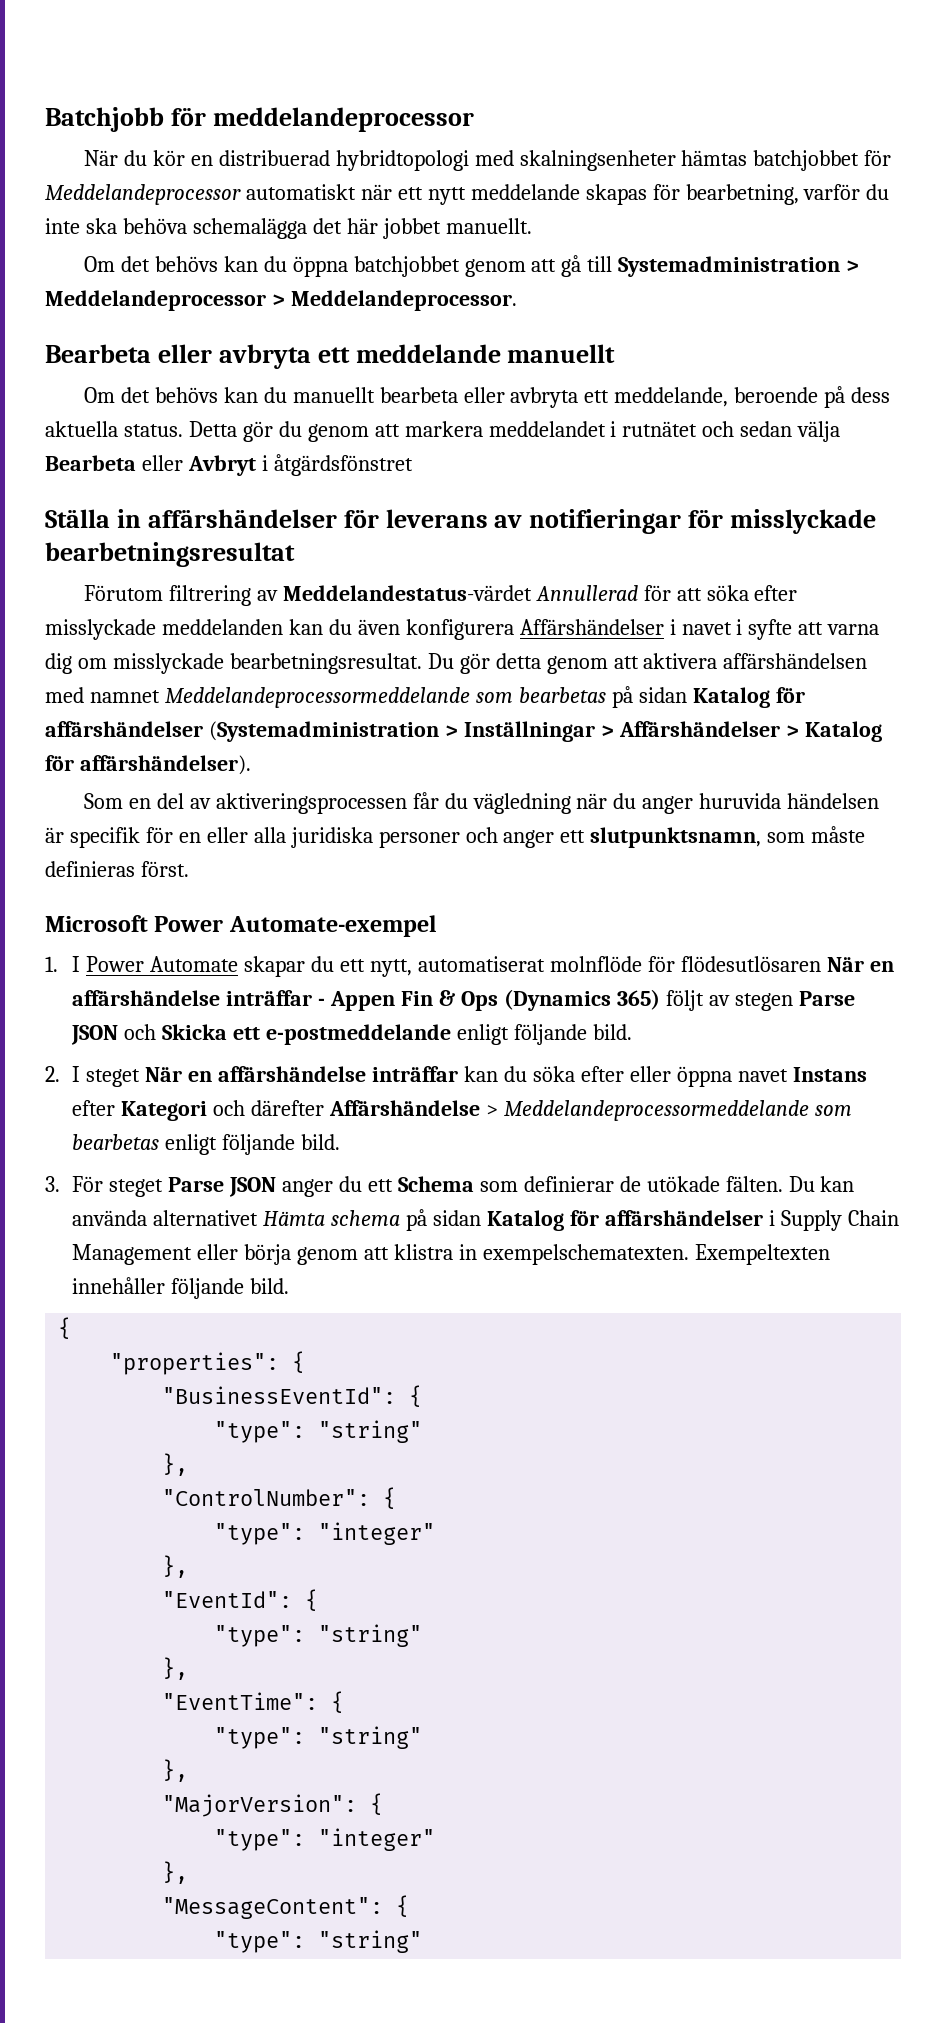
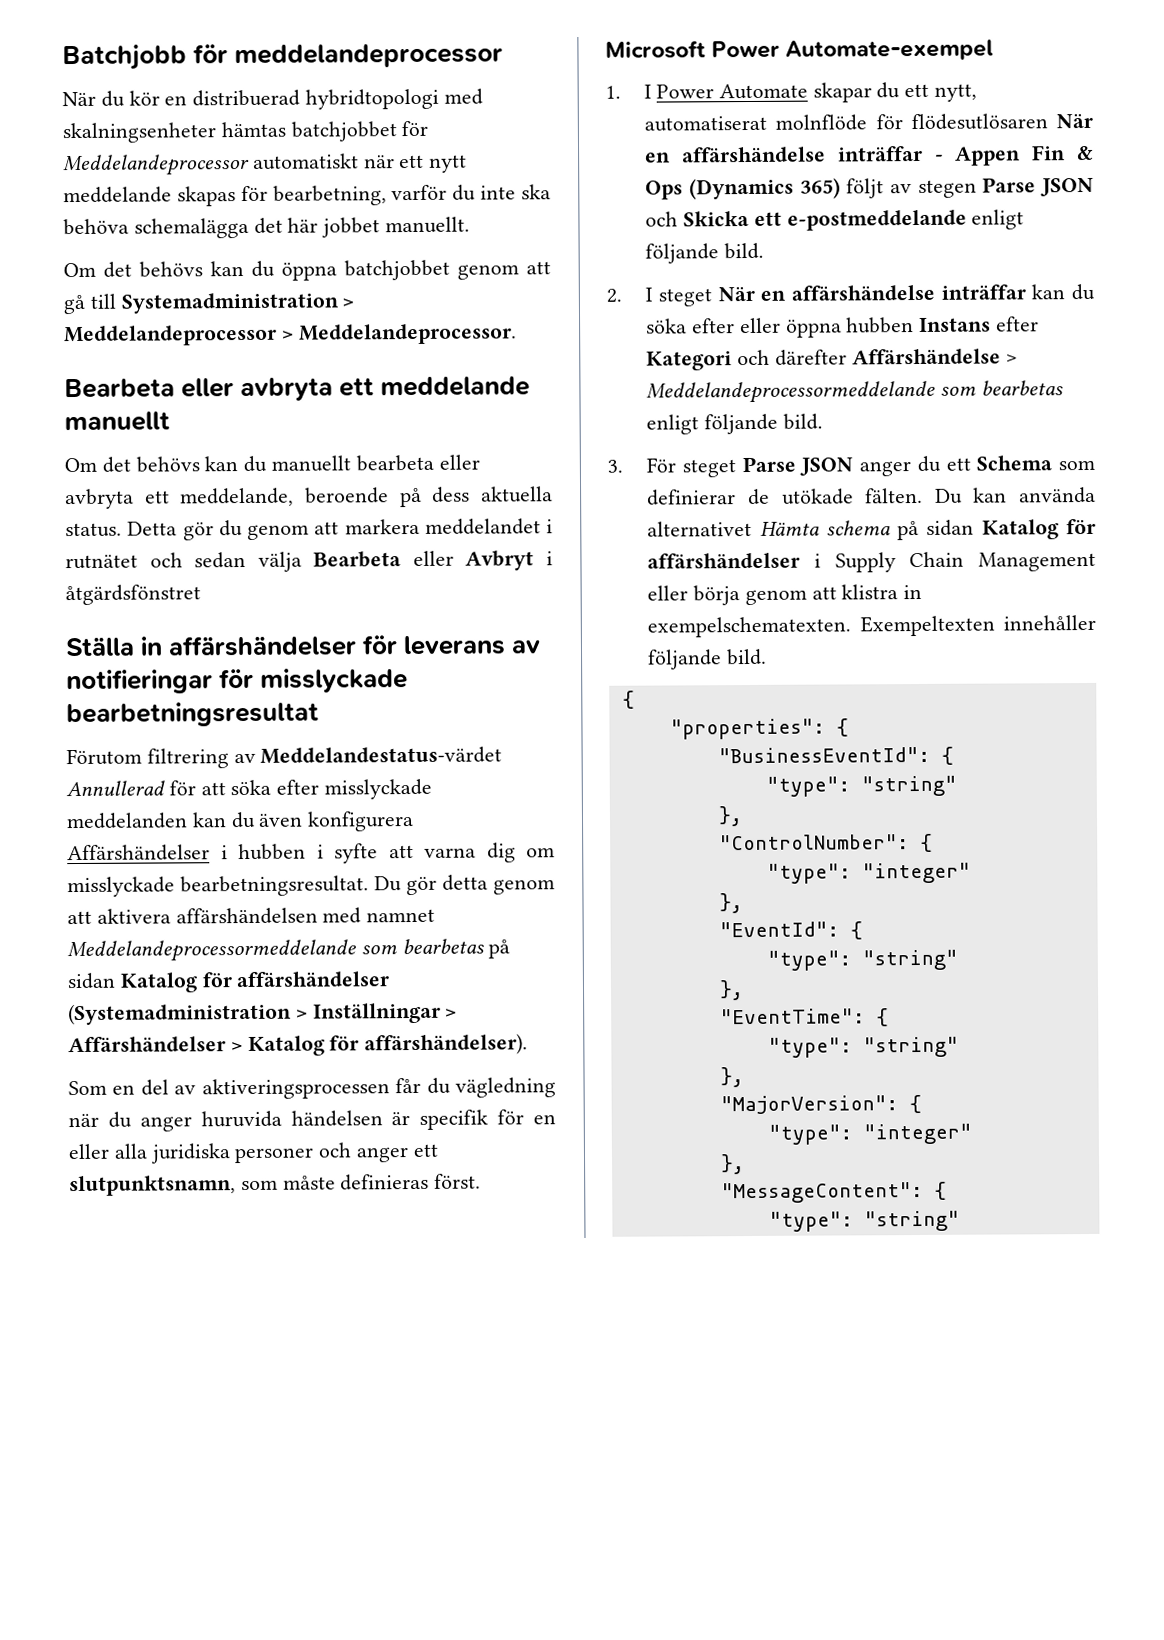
[681,622,732,635] navet -> [238,843,306,861] hubben
[737,1069,788,1082] navet -> [846,317,915,334] hubben

